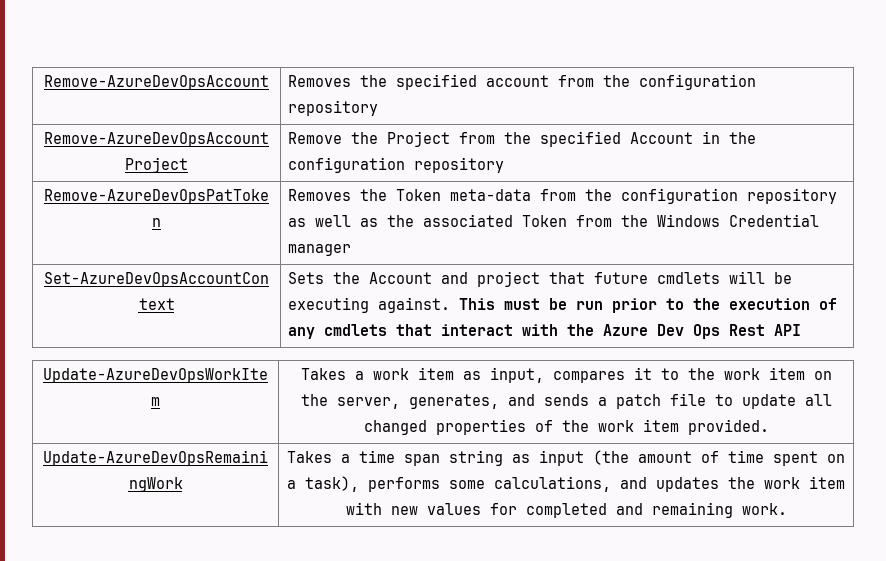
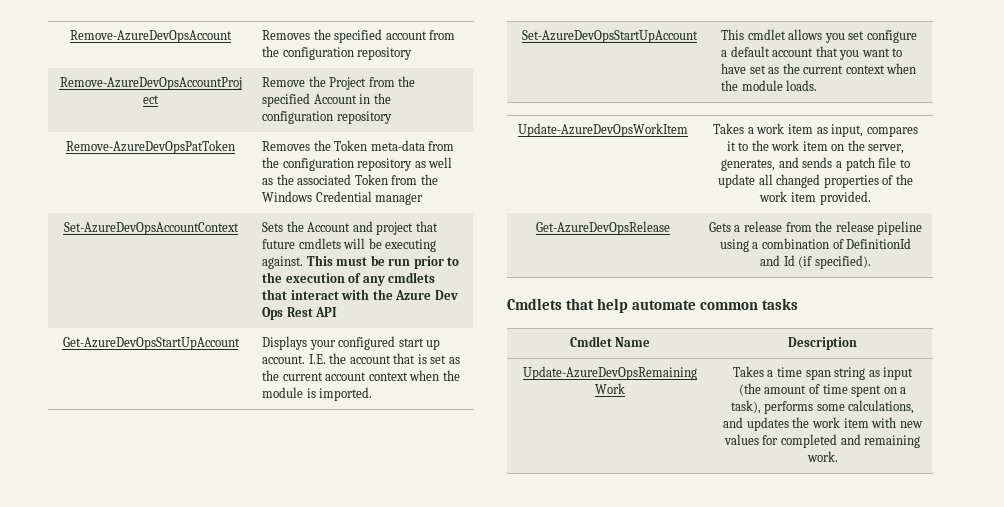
(801, 330) none -> [62,337,240,350] [262,336,441,350] [262,353,460,364] [262,370,460,381] [262,387,373,401] [522,30,698,43] [721,29,917,43] [721,46,903,60] [721,63,917,74] [721,80,818,91] // Get-AzureDevOpsStartUpAccount | Displays your configured start up account. I.E. the account that is set as the current account context when the module is imported. // Set-AzureDevOpsStartUpAccount | This cmdlet allows you set configure a default account that you want to have set as the current context when the module loads.
(769, 427) none -> [536,221,670,235] [708,221,923,235] [719,238,912,252] [760,255,871,269] [507,298,799,313] [569,336,651,347] [788,337,857,350] // Get-AzureDevOpsRelease | Gets a release from the release pipeline using a combination of DefinitionId and Id (if specified). // Cmdlets that help automate common tasks // Cmdlet Name | Description

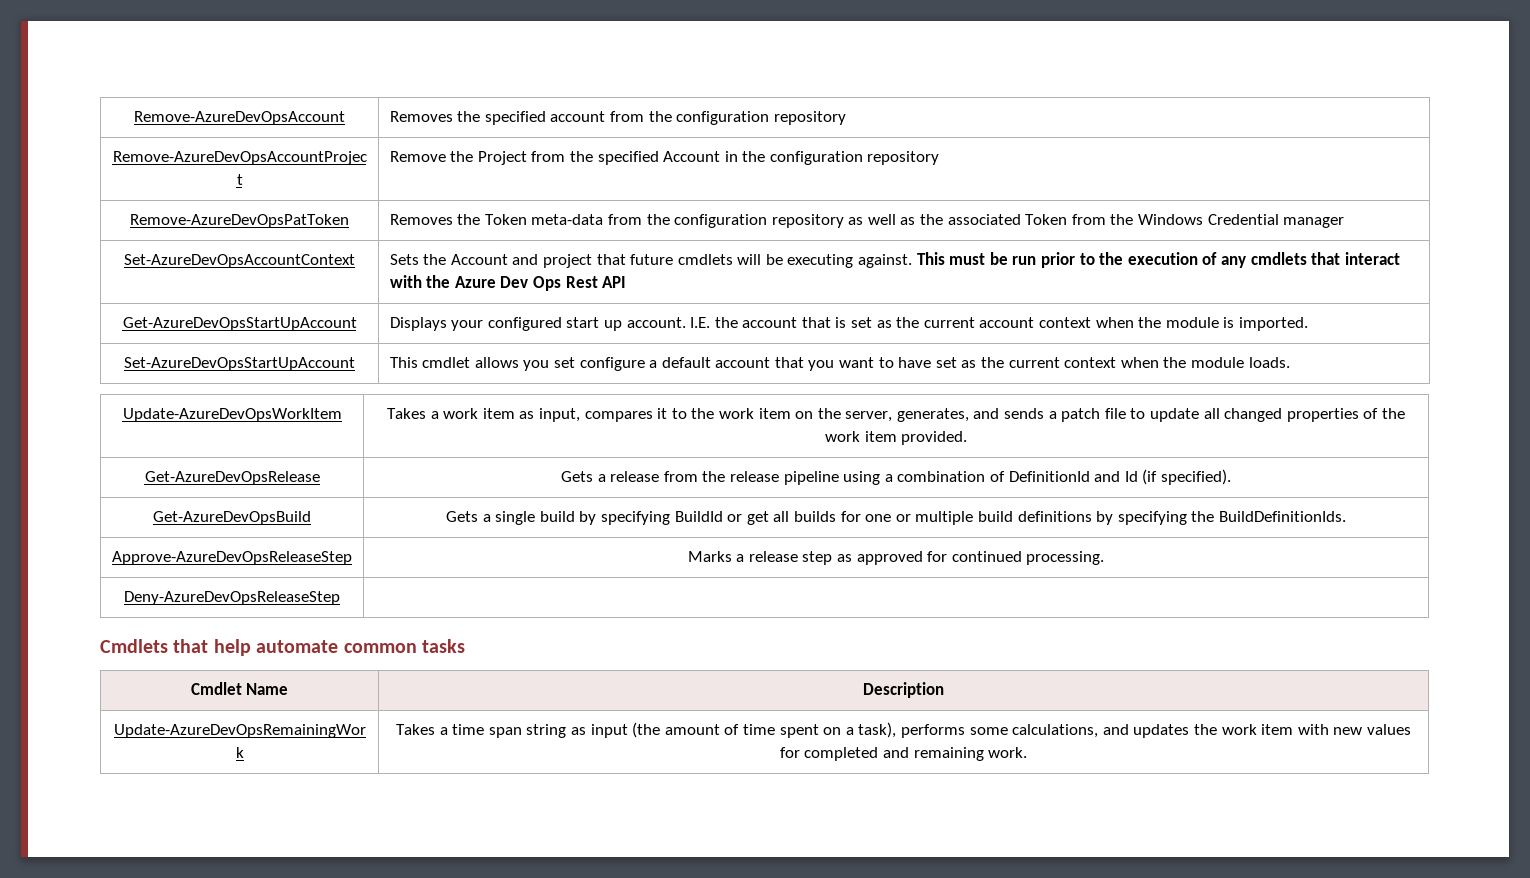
(871, 262) none -> [153,511,311,525] [446,511,1346,525] [112,551,352,565] [687,551,1105,565] [124,591,340,605] // Get-AzureDevOpsBuild | Gets a single build by specifying BuildId or get all builds for one or multiple build definitions by specifying the BuildDefinitionIds. // Approve-AzureDevOpsReleaseStep | Marks a release step as approved for continued processing. // Deny-AzureDevOpsReleaseStep |

